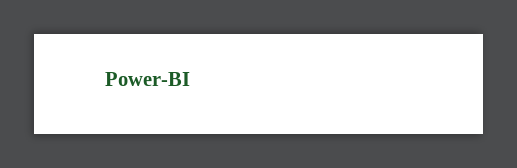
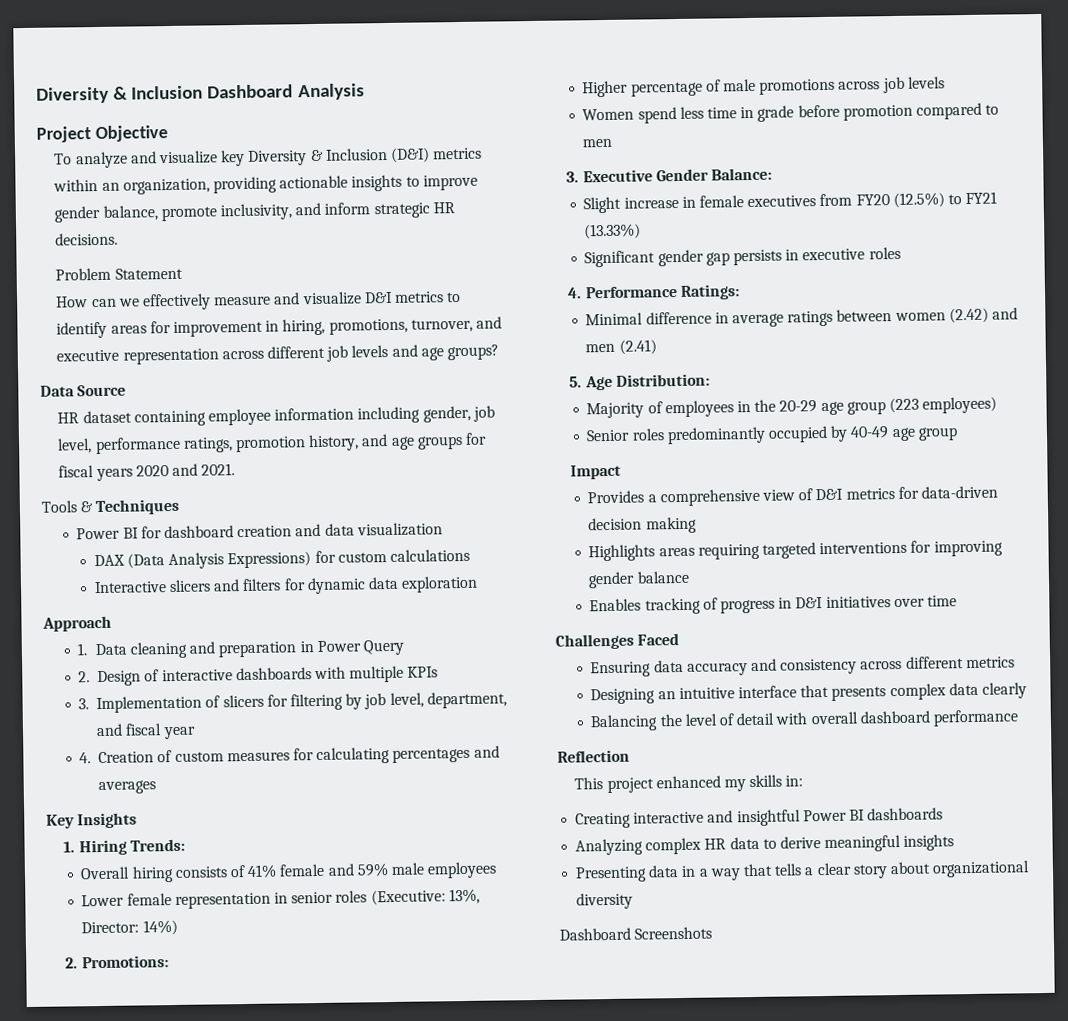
[105,72,190,86] Power-BI -> [36,83,365,104] [36,125,168,143] [54,147,483,169] [53,174,478,195] [54,202,455,223] [55,232,119,246] [55,267,183,281] [56,291,462,311] [56,316,502,339] [56,344,499,365] [40,384,127,397] [57,405,495,427] [57,432,487,455] [58,463,236,482] [41,498,181,516] [76,522,443,540] [93,548,470,570] [93,575,479,595] [42,615,112,632] [77,639,404,659] [78,665,439,687] [78,691,507,714] [96,723,196,740] [79,745,500,765] [98,780,157,795] [46,812,138,829] [63,838,185,856] [80,861,498,883] [81,888,480,909] [81,919,178,936] [65,955,169,969] [582,76,945,98] [582,102,1000,124] [582,138,613,148] [566,167,772,183] [583,191,998,214] [584,223,642,240] [584,246,901,268] [567,284,740,300] [585,307,1018,328] [585,339,657,355] [569,373,710,391] [586,396,998,419] [586,425,958,445] [570,464,622,480] [587,485,998,507] [588,516,697,534] [588,540,1003,562] [588,570,690,589] [589,595,957,615] [555,633,680,650] [590,656,1015,678] [590,682,1027,705] [590,709,1019,732] [557,749,630,763] [574,774,804,794] [575,807,944,829] [575,834,955,856] [575,860,1031,883] [576,892,634,910] [559,926,713,941] Diversity & Inclusion Dashboard Analysis // Project Objective // To analyze and visualize key Diversity & Inclusion (D&I) metrics within an organization, providing actionable insights to improve gender balance, promote inclusivity, and inform strategic HR decisions. // Problem Statement // How can we effectively measure and visualize D&I metrics to identify areas for improvement in hiring, promotions, turnover, and executive representation across different job levels and age groups? // Data Source // HR dataset containing employee information including gender, job level, performance ratings, promotion history, and age groups for fiscal years 2020 and 2021. // Tools & Techniques // Power BI for dashboard creation and data visualization // DAX (Data Analysis Expressions) for custom calculations // Interactive slicers and filters for dynamic data exploration // Approach // 1. Data cleaning and preparation in Power Query // 2. Design of interactive dashboards with multiple KPIs // 3. Implementation of slicers for filtering by job level, department, and fiscal year // 4. Creation of custom measures for calculating percentages and averages // Key Insights // 1. Hiring Trends: // Overall hiring consists of 41% female and 59% male employees // Lower female representation in senior roles (Executive: 13%, Director: 14%) // 2. Promotions: // Higher percentage of male promotions across job levels // Women spend less time in grade before promotion compared to men // 3. Executive Gender Balance: // Slight increase in female executives from FY20 (12.5%) to FY21 (13.33%) // Significant gender gap persists in executive roles // 4. Performance Ratings: // Minimal difference in average ratings between women (2.42) and men (2.41) // 5. Age Distribution: // Majority of employees in the 20-29 age group (223 employees) // Senior roles predominantly occupied by 40-49 age group // Impact // Provides a comprehensive view of D&I metrics for data-driven decision making // Highlights areas requiring targeted interventions for improving gender balance // Enables tracking of progress in D&I initiatives over time // Challenges Faced // Ensuring data accuracy and consistency across different metrics // Designing an intuitive interface that presents complex data clearly // Balancing the level of detail with overall dashboard performance // Reflection // This project enhanced my skills in: // Creating interactive and insightful Power BI dashboards // Analyzing complex HR data to derive meaningful insights // Presenting data in a way that tells a clear story about organizational diversity // Dashboard Screenshots

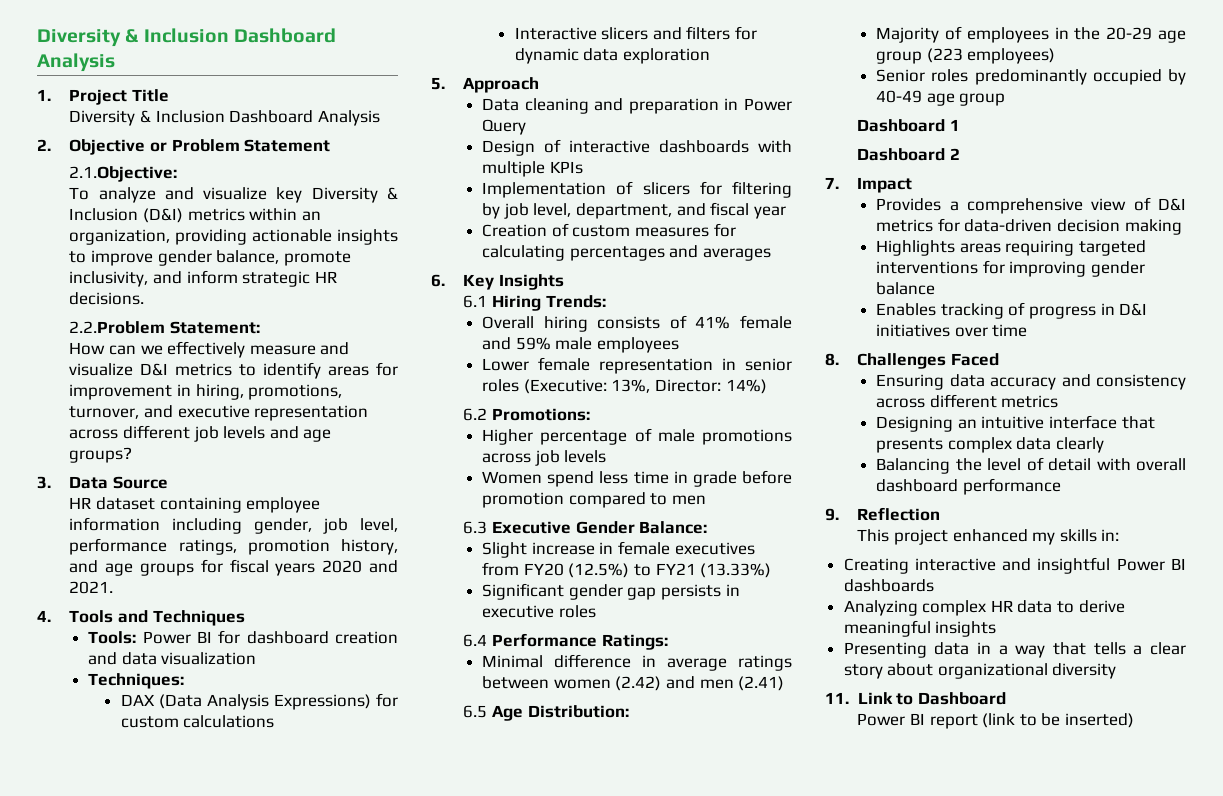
[36,83,365,104] [36,125,168,143] Diversity & Inclusion Dashboard Analysis // Project Objective -> [37,28,336,47] [37,53,115,72] [37,89,170,105] [69,110,380,126] [37,139,331,155] [69,166,178,182] Diversity & Inclusion Dashboard Analysis // 1. Project Title // Diversity & Inclusion Dashboard Analysis // 2. Objective or Problem Statement // 2.1.Objective:
[55,267,183,281] Problem Statement -> [69,321,261,334] 2.2.Problem Statement:
(499, 352) none -> [37,476,51,489] 3.
[41,500,94,513] Tools & -> [37,610,149,623] 4. Tools and
(181, 507) none -> [88,631,137,644] Tools:
(443, 529) none -> [88,673,185,689] // Techniques:
(479, 584) none -> [431,77,445,90] 5.
[77,643,88,656] 1. -> (540, 85) none
[78,671,91,683] 2. -> (527, 127) none
[78,698,90,710] 3. -> (583, 167) none
[79,752,92,764] 4. -> (786, 212) none
(157, 787) none -> [431,274,445,287] 6.
[63,841,76,853] 1. -> [463,295,488,308] 6.1
[65,957,79,969] 2. -> [463,408,488,421] 6.2
[566,171,580,183] 3. -> [463,521,488,534] 6.3
[567,287,583,299] 4. -> [463,634,488,647] 6.4
[569,376,583,388] 5. -> [463,705,488,718] 6.5
(958, 434) none -> [857,119,961,132] [857,148,961,161] [825,177,839,189] Dashboard 1 // Dashboard 2 // 7.
(957, 601) none -> [825,353,839,366] 8.
(1019, 718) none -> [825,508,839,521] 9.
[559,926,713,941] Dashboard Screenshots -> [825,692,1006,705] [857,713,1134,729] 11. Link to Dashboard // Power BI report (link to be inserted)

